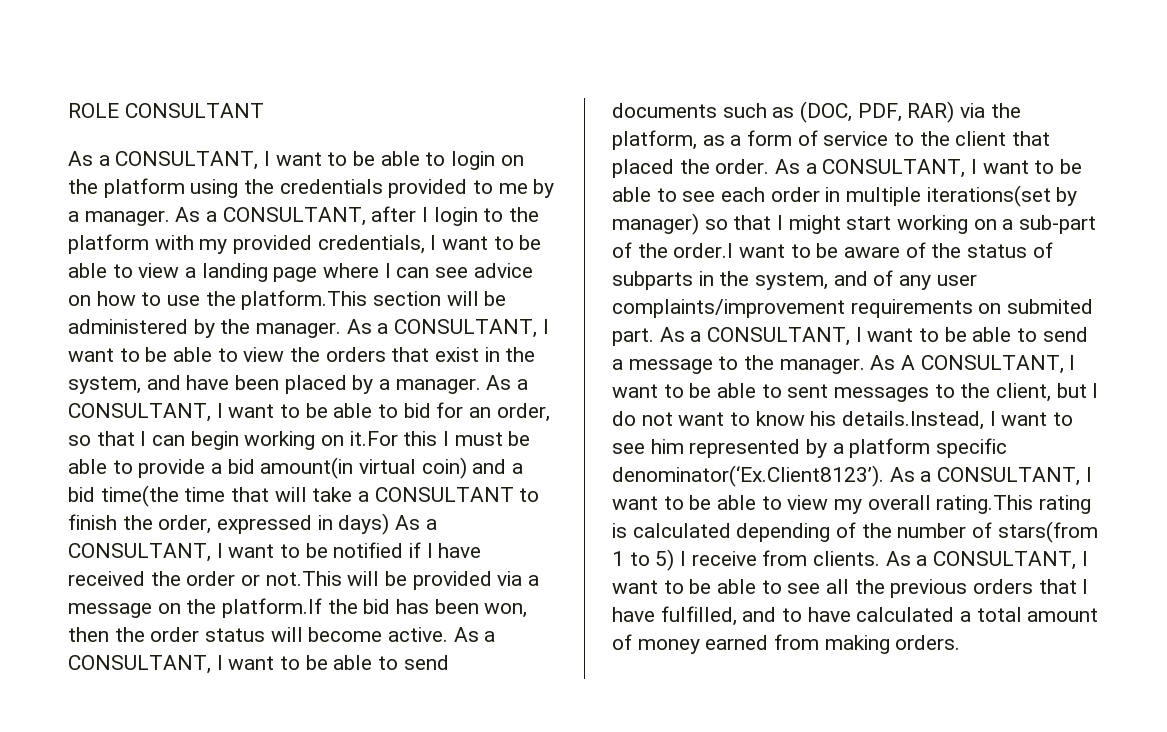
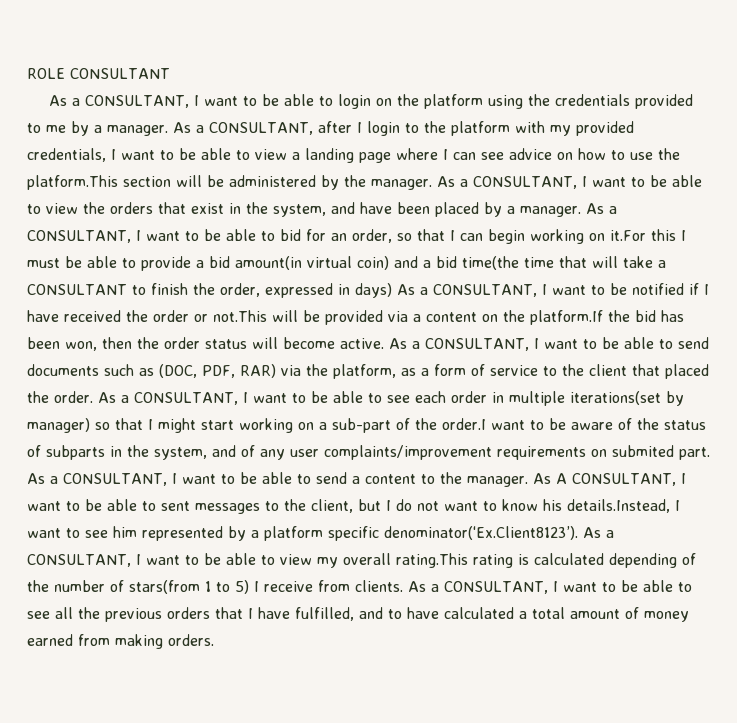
[68,603,152,618] message -> [426,312,477,322] content
[628,359,713,374] message -> [364,474,416,484] content

